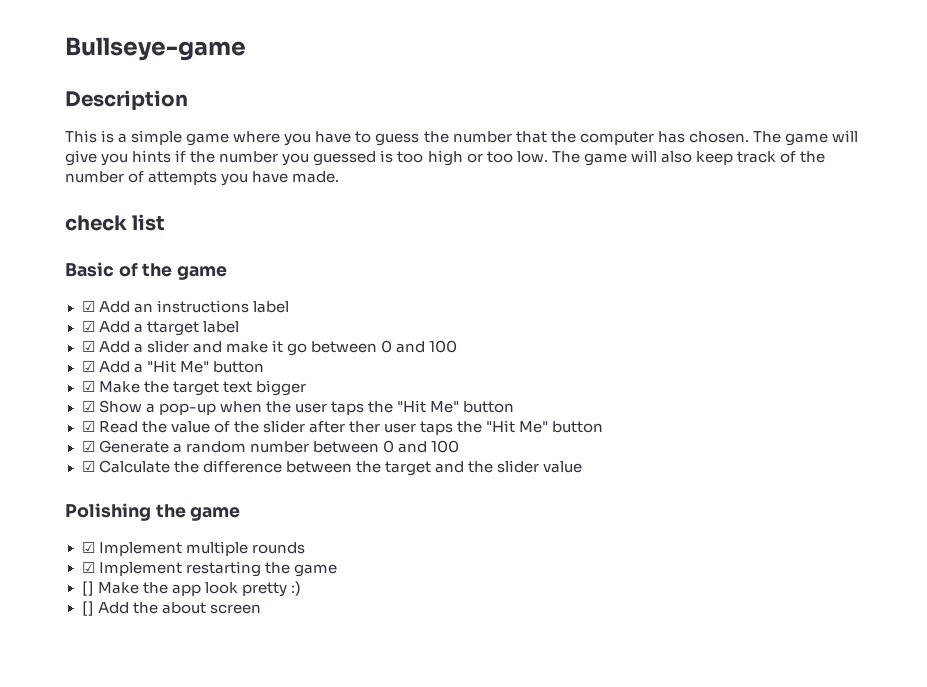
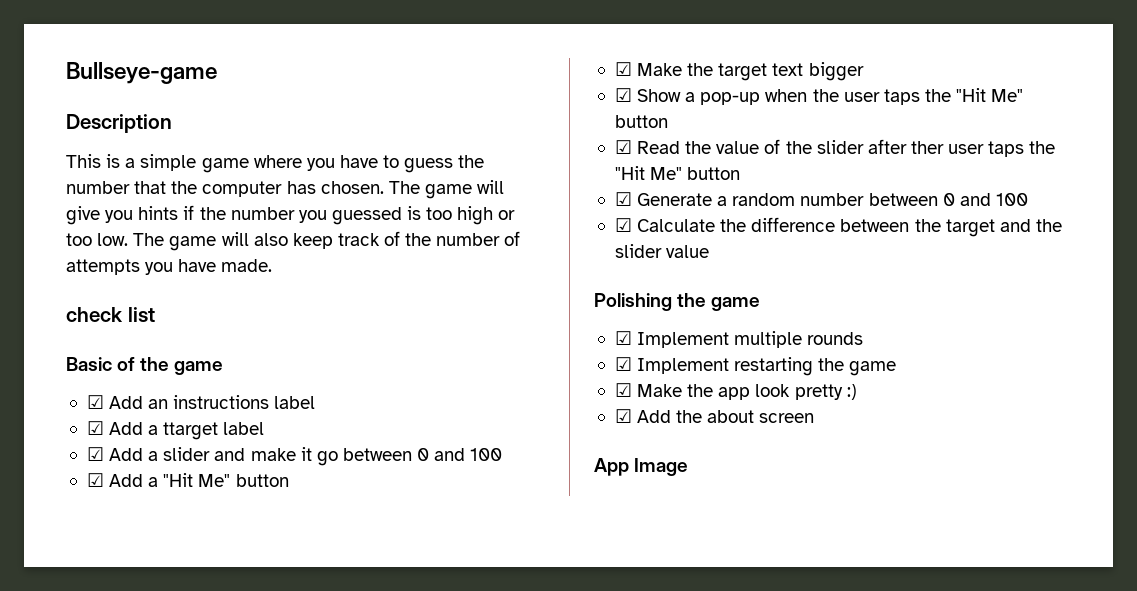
[81,581,94,596] [] -> [614,383,632,397] ☑
[81,601,94,616] [] -> [614,409,632,423] ☑
(261, 609) none -> [594,458,689,476] // App Image

